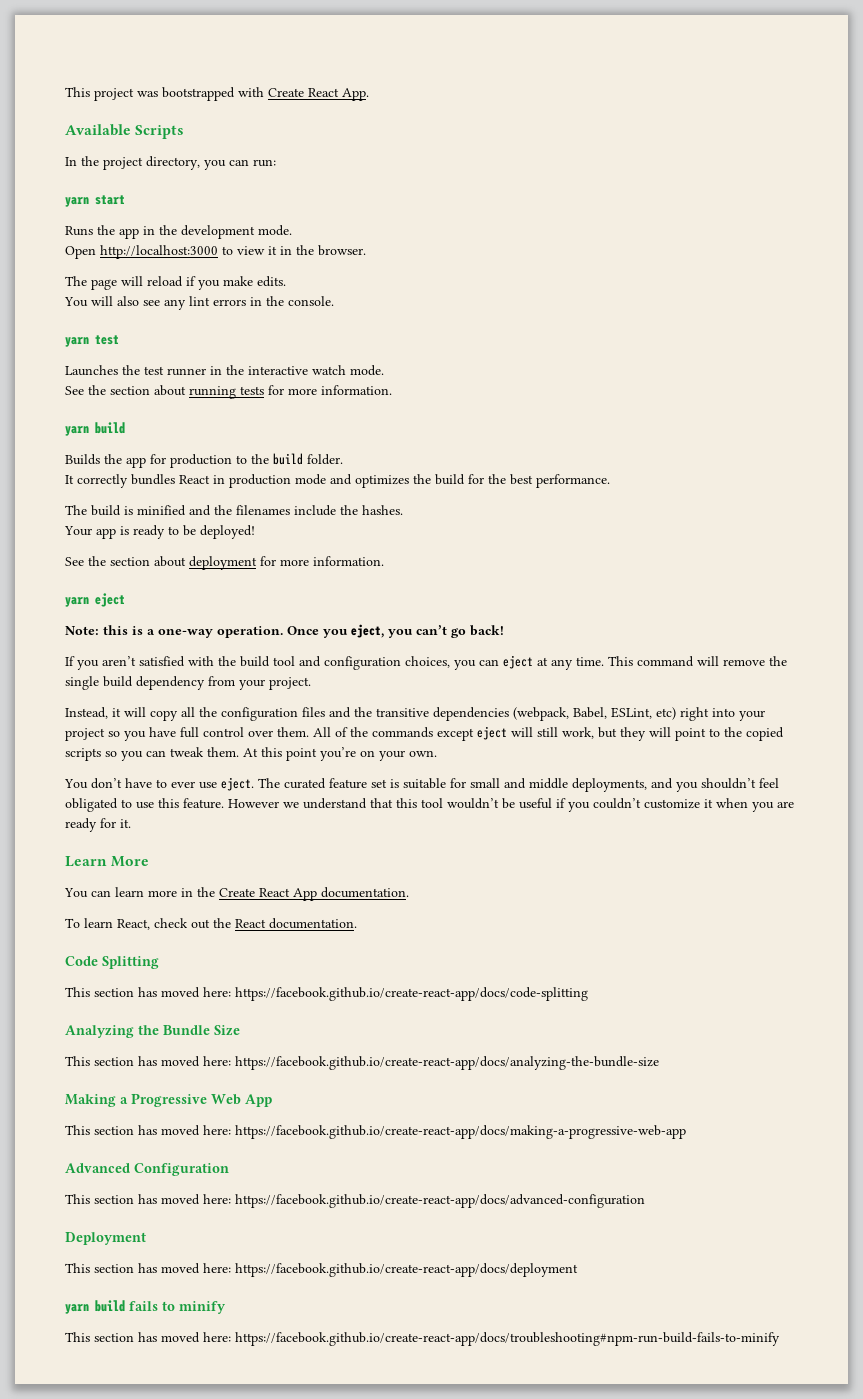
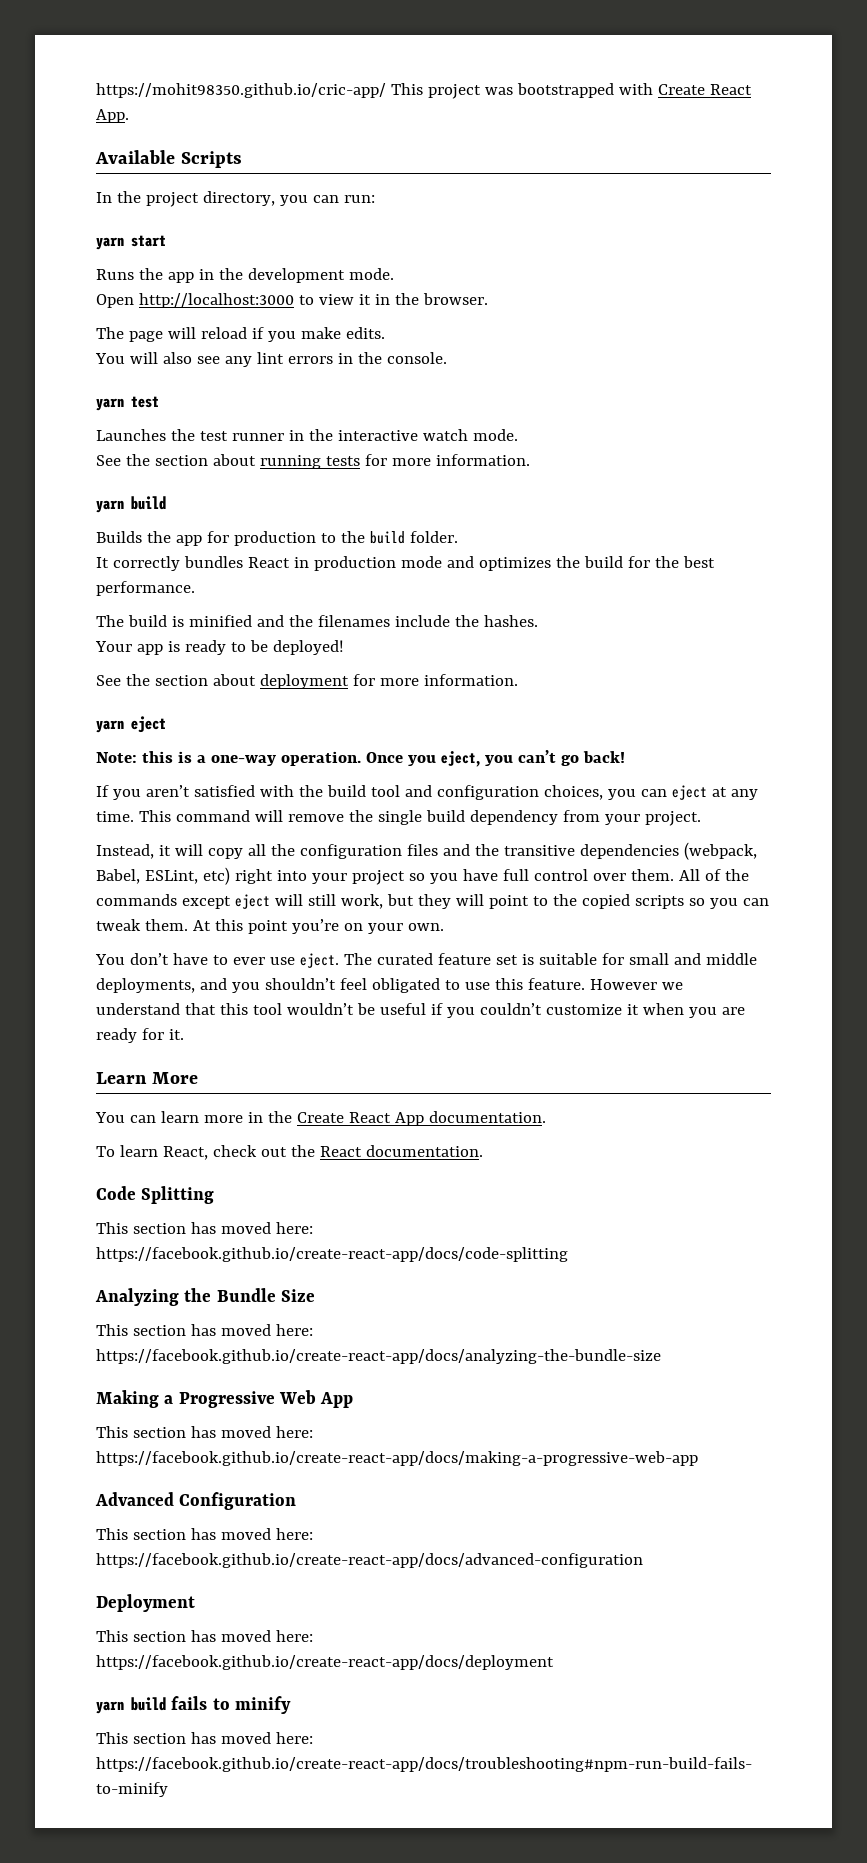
(65, 92) none -> [96,83,386,98] https://mohit98350.github.io/cric-app/

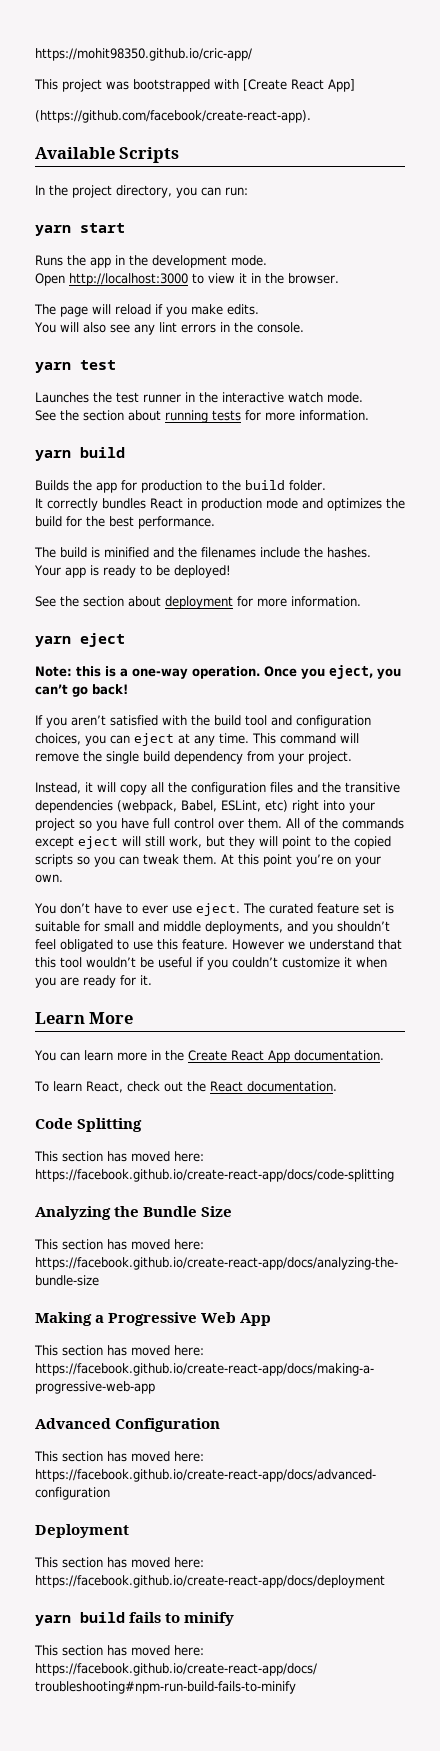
(386, 90) none -> (252, 54) //
[657,84,752,95] [96,109,129,123] Create React App. -> [243,79,355,92] [35,110,311,123] [Create React App] // (https://github.com/facebook/create-react-app).

